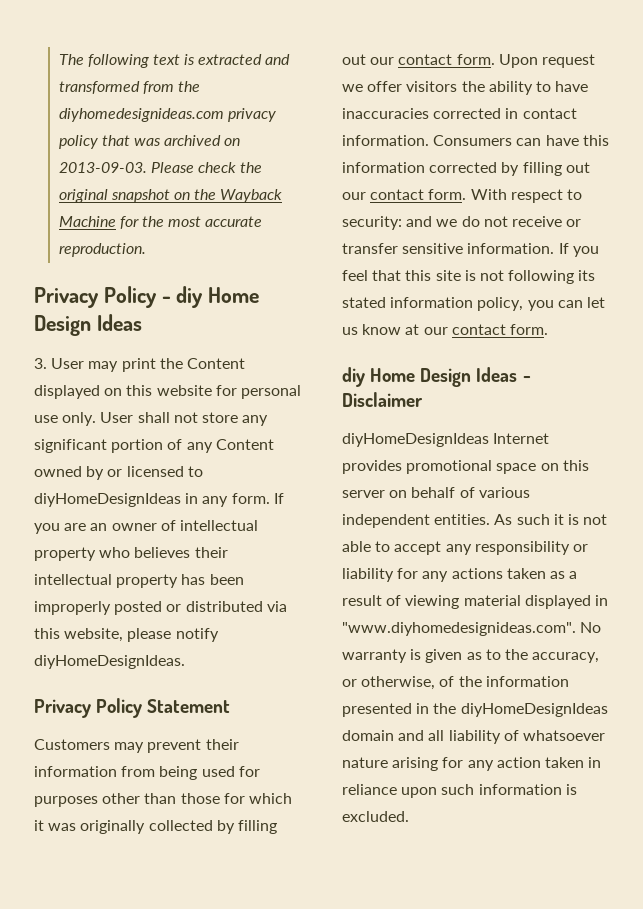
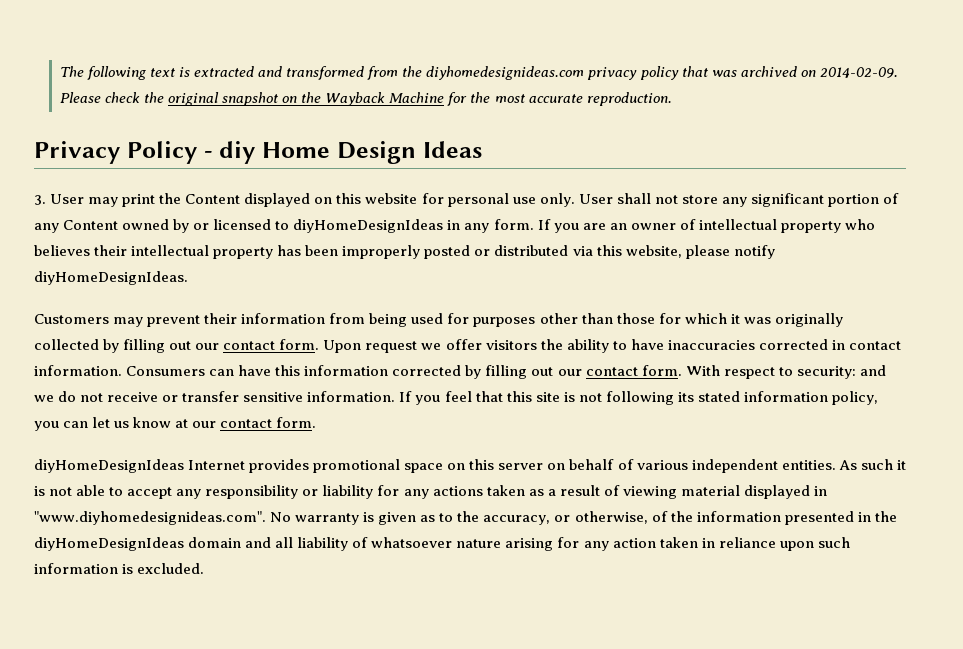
[58,162,147,173] 2013-09-03. -> [819,67,898,78] 2014-02-09.
[34,698,231,718] // Privacy Policy Statement -> (188, 278) none
[342,367,531,387] [342,392,423,407] // diy Home Design Ideas - Disclaimer -> (317, 422) none

